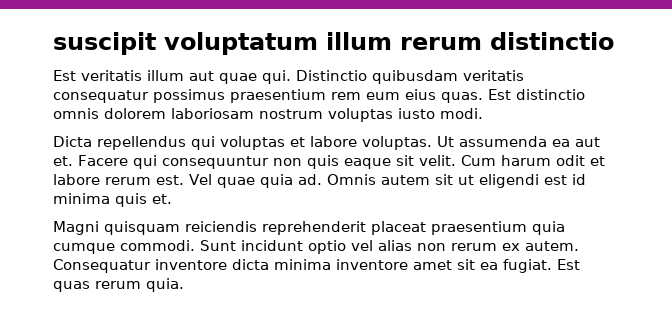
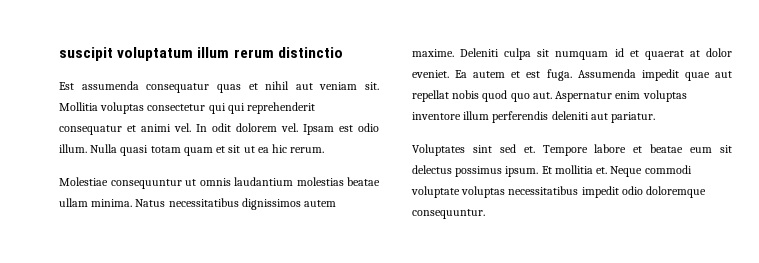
[81,70,524,84] [53,89,585,103] [53,108,483,122] [53,136,600,150] [53,155,605,169] [53,174,586,188] [53,193,172,207] [53,221,565,235] [53,240,579,254] [53,259,580,273] [53,278,184,292] veritatis illum aut quae qui. Distinctio quibusdam veritatis consequatur possimus praesentium rem eum eius quas. Est distinctio omnis dolorem laboriosam nostrum voluptas iusto modi. // Dicta repellendus qui voluptas et labore voluptas. Ut assumenda ea aut et. Facere qui consequuntur non quis eaque sit velit. Cum harum odit et labore rerum est. Vel quae quia ad. Omnis autem sit ut eligendi est id minima quis et. // Magni quisquam reiciendis reprehenderit placeat praesentium quia cumque commodi. Sunt incidunt optio vel alias non rerum ex autem. Consequatur inventore dicta minima inventore amet sit ea fugiat. Est quas rerum quia. -> [81,81,379,93] [59,102,316,114] [59,123,379,135] [59,144,325,156] [59,177,380,189] [59,198,337,210] [412,48,732,60] [412,69,732,81] [412,90,687,102] [412,111,656,123] [412,144,732,156] [412,165,692,177] [411,186,707,198] [412,209,485,219] assumenda consequatur quas et nihil aut veniam sit. Mollitia voluptas consectetur qui qui reprehenderit consequatur et animi vel. In odit dolorem vel. Ipsam est odio illum. Nulla quasi totam quam et sit ut ea hic rerum. // Molestiae consequuntur ut omnis laudantium molestias beatae ullam minima. Natus necessitatibus dignissimos autem maxime. Deleniti culpa sit numquam id et quaerat at dolor eveniet. Ea autem et est fuga. Assumenda impedit quae aut repellat nobis quod quo aut. Aspernatur enim voluptas inventore illum perferendis deleniti aut pariatur. // Voluptates sint sed et. Tempore labore et beatae eum sit delectus possimus ipsum. Et mollitia et. Neque commodi voluptate voluptas necessitatibus impedit odio doloremque consequuntur.

